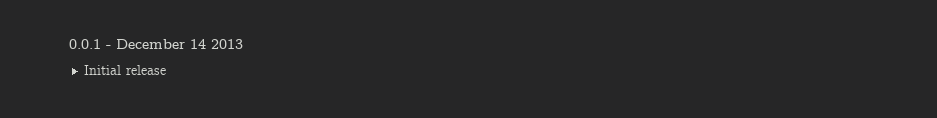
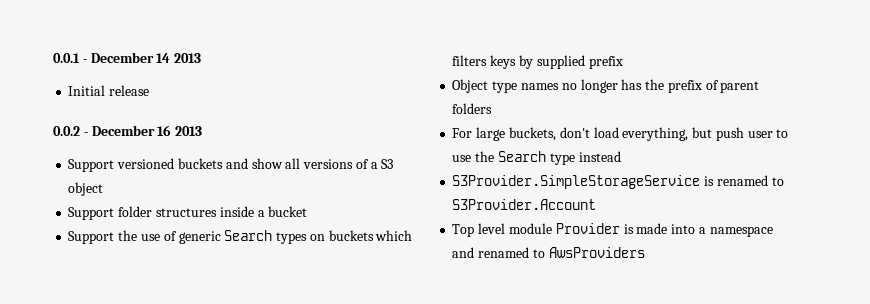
(167, 70) none -> [53,125,203,136] [68,158,394,172] [68,182,104,196] [68,206,308,220] [68,230,413,244] [452,55,623,69] [452,79,760,93] [452,103,493,114] [452,127,789,141] [452,151,621,165] [452,175,784,189] [452,199,597,210] [452,223,773,237] [452,247,645,258] // 0.0.2 - December 16 2013 // Support versioned buckets and show all versions of a S3 object // Support folder structures inside a bucket // Support the use of generic Search types on buckets which filters keys by supplied prefix // Object type names no longer has the prefix of parent folders // For large buckets, don't load everything, but push user to use the Search type instead // S3Provider.SimpleStorageService is renamed to S3Provider.Account // Top level module Provider is made into a namespace and renamed to AwsProviders

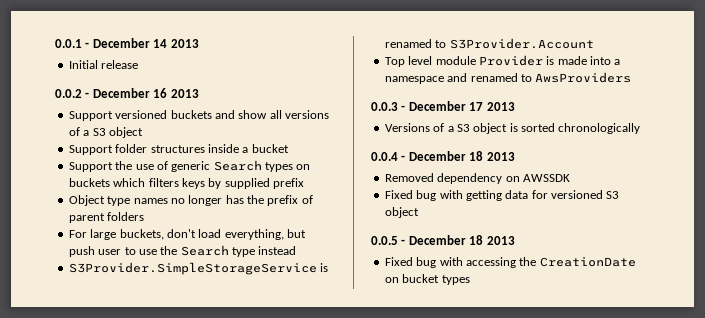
(645, 252) none -> [371,101,515,111] [384,123,641,134] [371,151,515,161] [384,173,570,184] [384,190,620,201] [384,207,419,218] [371,235,515,245] [384,257,636,268] [384,274,470,285] // 0.0.3 - December 17 2013 // Versions of a S3 object is sorted chronologically // 0.0.4 - December 18 2013 // Removed dependency on AWSSDK // Fixed bug with getting data for versioned S3 object // 0.0.5 - December 18 2013 // Fixed bug with accessing the CreationDate on bucket types

